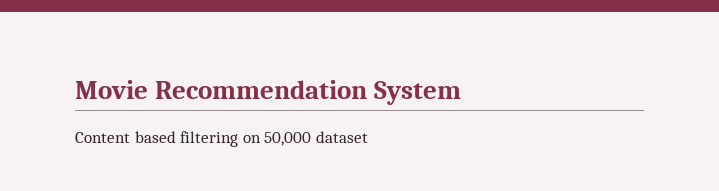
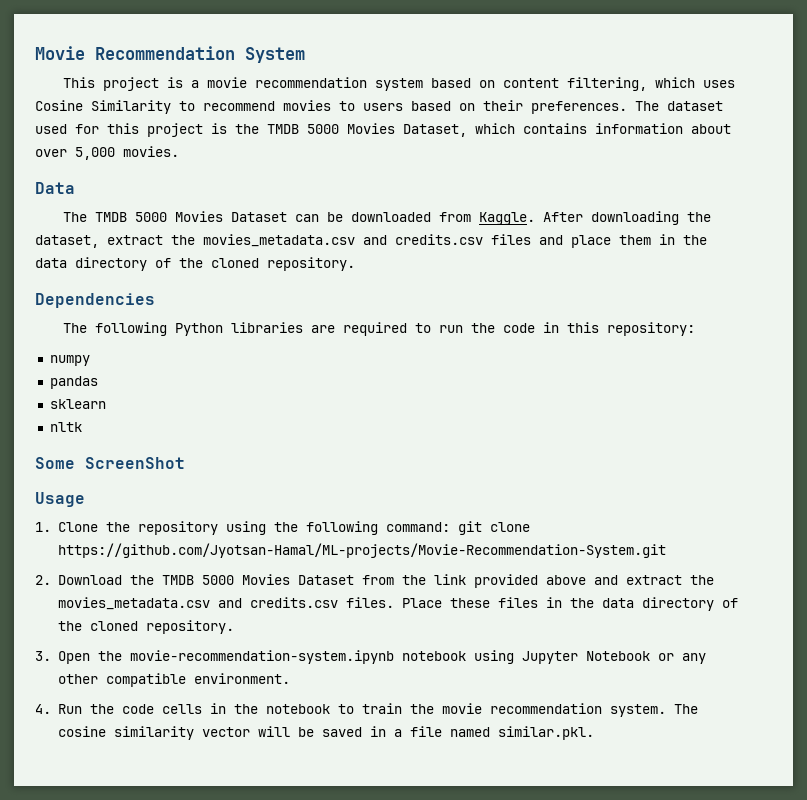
[75,131,368,147] Content based filtering on 50,000 dataset -> [62,77,735,91] [35,100,723,114] [35,123,731,137] [35,146,179,160] [35,182,75,194] [62,211,711,225] [35,234,707,248] [35,257,355,271] [35,293,155,308] [62,322,695,336] [49,355,90,366] [49,376,98,389] [49,399,106,409] [49,422,82,432] [35,457,185,469] [35,492,85,507] [35,521,530,535] [57,543,666,558] [35,574,714,588] [57,597,738,611] [57,620,234,634] [35,650,706,664] [57,673,290,687] [35,703,698,717] [57,726,594,740] This project is a movie recommendation system based on content filtering, which uses Cosine Similarity to recommend movies to users based on their preferences. The dataset used for this project is the TMDB 5000 Movies Dataset, which contains information about over 5,000 movies. // Data // The TMDB 5000 Movies Dataset can be downloaded from Kaggle. After downloading the dataset, extract the movies_metadata.csv and credits.csv files and place them in the data directory of the cloned repository. // Dependencies // The following Python libraries are required to run the code in this repository: // numpy // pandas // sklearn // nltk // Some ScreenShot // Usage // 1. Clone the repository using the following command: git clone https://github.com/Jyotsan-Hamal/ML-projects/Movie-Recommendation-System.git // 2. Download the TMDB 5000 Movies Dataset from the link provided above and extract the movies_metadata.csv and credits.csv files. Place these files in the data directory of the cloned repository. // 3. Open the movie-recommendation-system.ipynb notebook using Jupyter Notebook or any other compatible environment. // 4. Run the code cells in the notebook to train the movie recommendation system. The cosine similarity vector will be saved in a file named similar.pkl.

